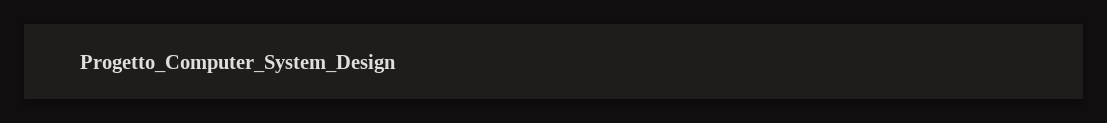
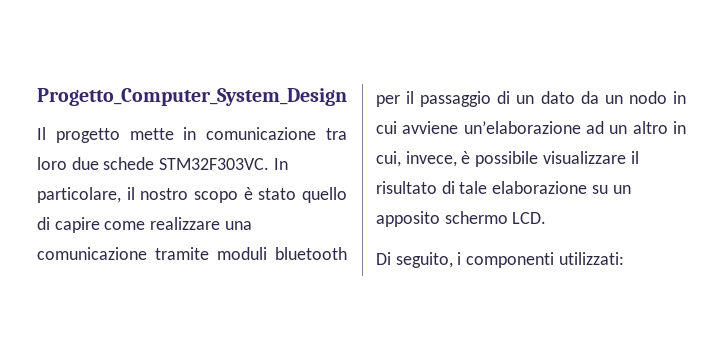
(396, 63) none -> [37,127,348,143] [37,157,288,170] [37,187,347,203] [37,217,252,233] [37,247,347,260] [376,91,686,107] [376,121,686,134] [376,151,639,167] [376,181,631,194] [376,211,547,227] [376,252,624,268] // Il progetto mette in comunicazione tra loro due schede STM32F303VC. In particolare, il nostro scopo è stato quello di capire come realizzare una comunicazione tramite moduli bluetooth per il passaggio di un dato da un nodo in cui avviene un’elaborazione ad un altro in cui, invece, è possibile visualizzare il risultato di tale elaborazione su un apposito schermo LCD. // Di seguito, i componenti utilizzati:

